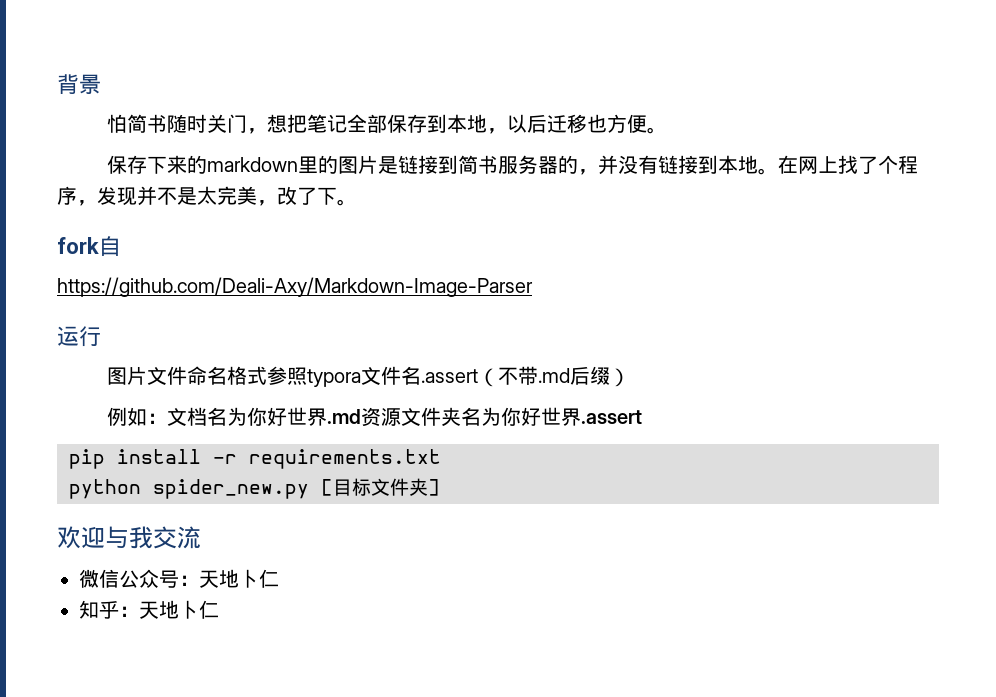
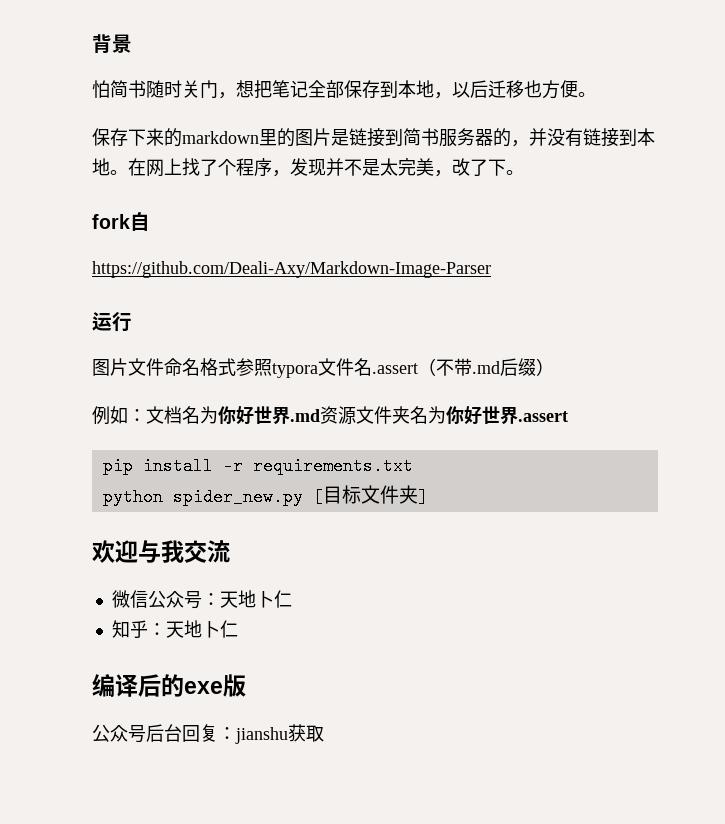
(219, 609) none -> [92,674,246,697] [92,724,324,744] // 编译后的exe版 // 公众号后台回复：jianshu获取

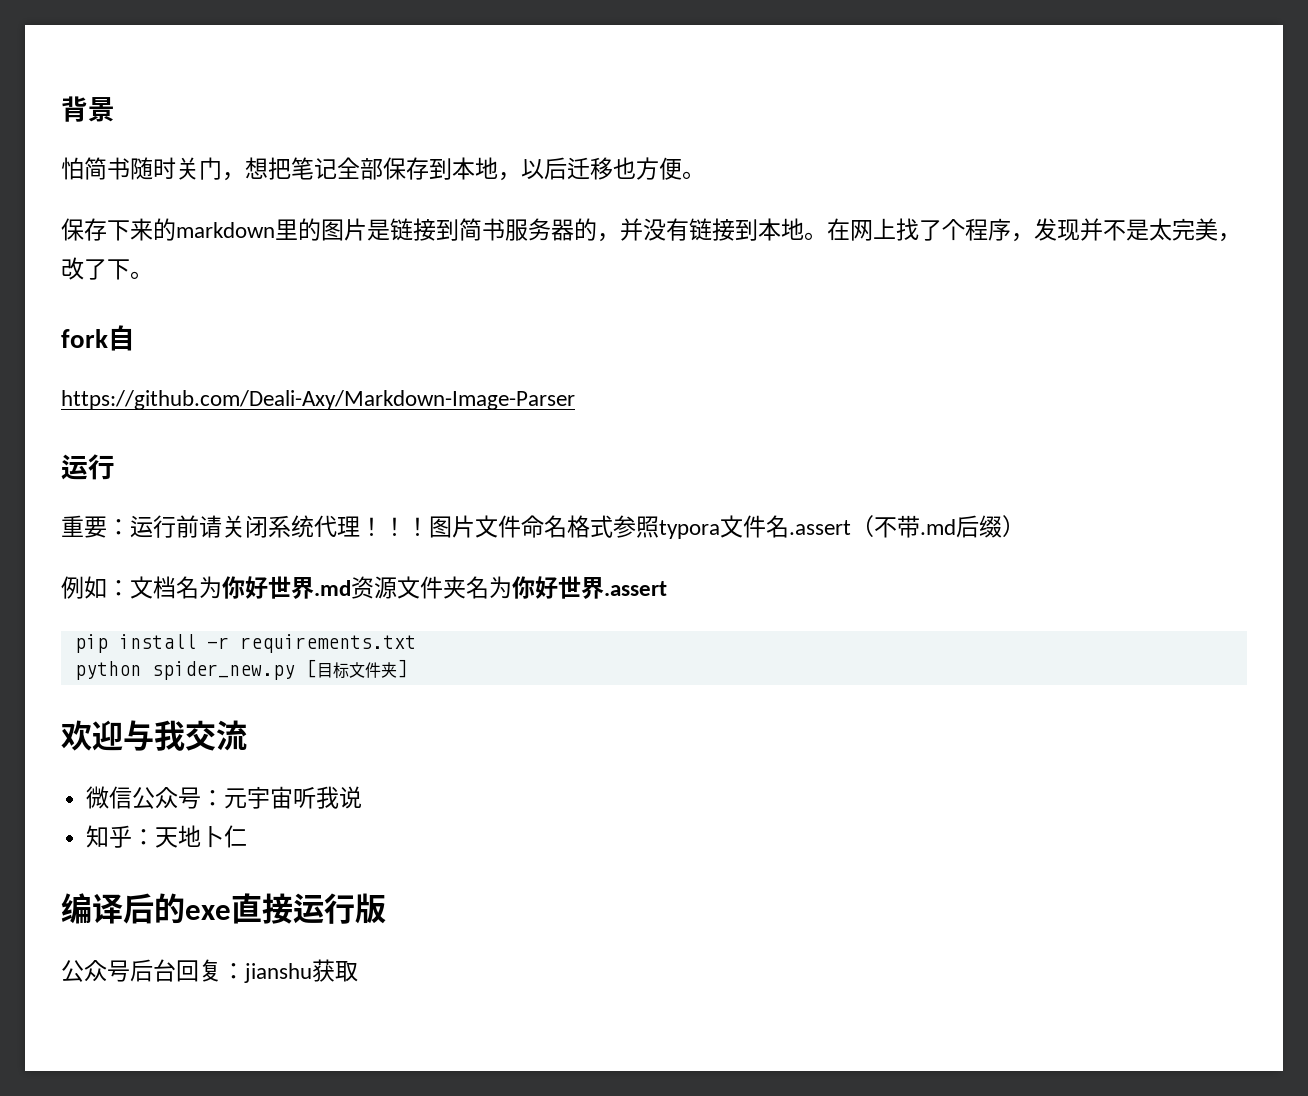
(132, 322) none -> [61,515,429,538] 重要：运行前请关闭系统代理！！！
[219,590,292,608] 天地卜仁 -> [224,786,363,809] 元宇宙听我说
(223, 687) none -> [231,893,355,924] 直接运行

